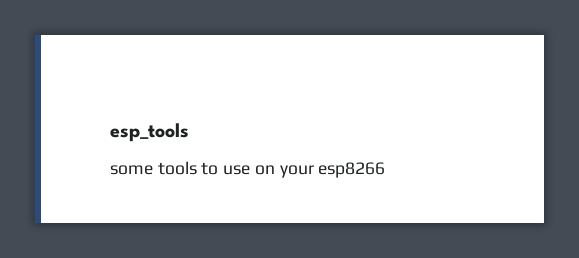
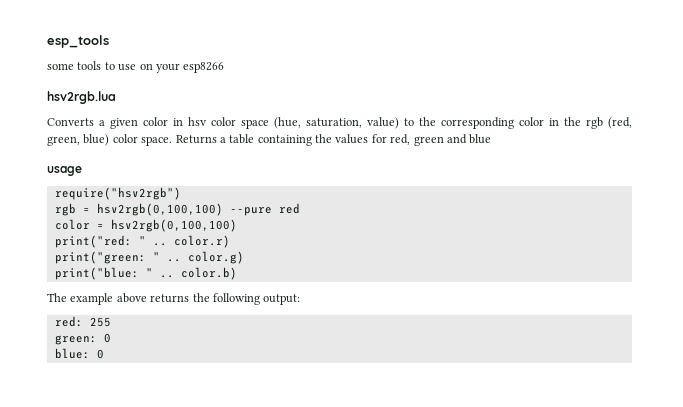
(386, 170) none -> [47,91,116,104] [47,117,632,129] [47,134,492,146] [47,166,82,176] [54,187,181,200] [54,203,300,216] [54,219,237,232] [54,235,230,248] [54,251,244,264] [54,267,237,280] [47,293,301,305] [54,316,111,327] [54,333,111,345] [54,348,104,359] // hsv2rgb.lua // Converts a given color in hsv color space (hue, saturation, value) to the corresponding color in the rgb (red, green, blue) color space. Returns a table containing the values for red, green and blue // usage // require("hsv2rgb") // rgb = hsv2rgb(0,100,100) --pure red // color = hsv2rgb(0,100,100) // print("red: " .. color.r) // print("green: " .. color.g) // print("blue: " .. color.b) // The example above returns the following output: // red: 255 // green: 0 // blue: 0

